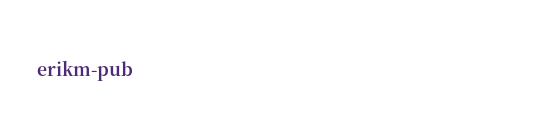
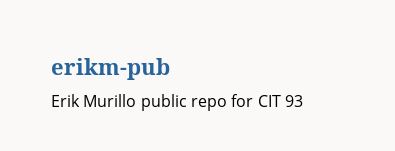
(133, 70) none -> [51,94,303,111] // Erik Murillo public repo for CIT 93

